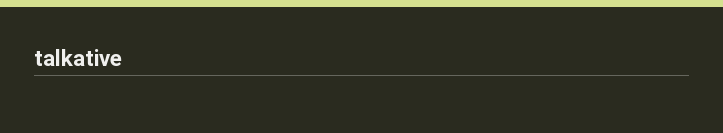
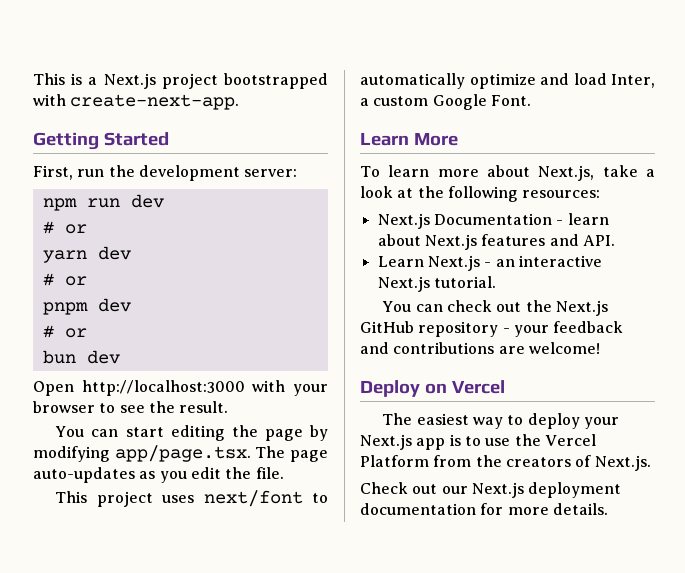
[34,49,122,66] talkative -> [33,73,328,89] [33,94,240,110] [33,132,169,150] [33,165,298,181] [42,194,164,211] [42,221,87,234] [42,246,131,263] [42,273,87,286] [42,298,131,315] [42,325,87,338] [42,350,120,364] [33,380,328,396] [33,401,229,413] [55,425,328,441] [33,445,329,462] [33,467,284,483] [55,490,328,507] [360,73,655,89] [360,94,531,110] [360,133,458,146] [360,165,655,181] [360,186,601,202] [377,213,609,229] [377,234,615,250] [377,255,602,271] [377,276,496,292] [382,300,608,316] [360,321,624,337] [360,342,600,354] [360,380,505,397] [382,413,619,429] [360,434,596,450] [360,455,651,471] [360,482,622,498] [360,503,608,515] This is a Next.js project bootstrapped with create-next-app. // Getting Started // First, run the development server: // npm run dev // # or // yarn dev // # or // pnpm dev // # or // bun dev // Open http://localhost:3000 with your browser to see the result. // You can start editing the page by modifying app/page.tsx. The page auto-updates as you edit the file. // This project uses next/font to automatically optimize and load Inter, a custom Google Font. // Learn More // To learn more about Next.js, take a look at the following resources: // Next.js Documentation - learn about Next.js features and API. // Learn Next.js - an interactive Next.js tutorial. // You can check out the Next.js GitHub repository - your feedback and contributions are welcome! // Deploy on Vercel // The easiest way to deploy your Next.js app is to use the Vercel Platform from the creators of Next.js. // Check out our Next.js deployment documentation for more details.

